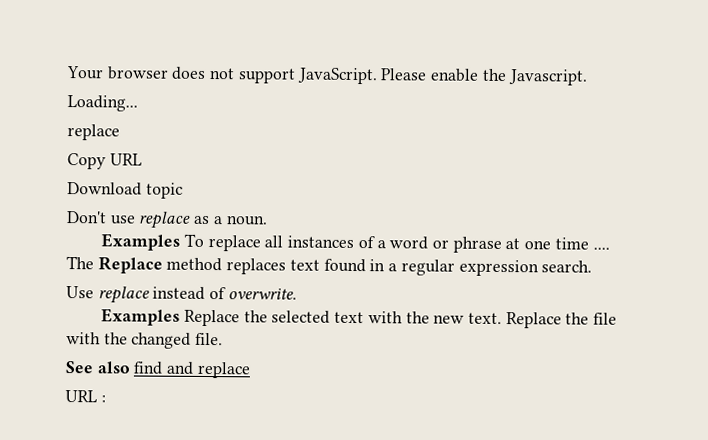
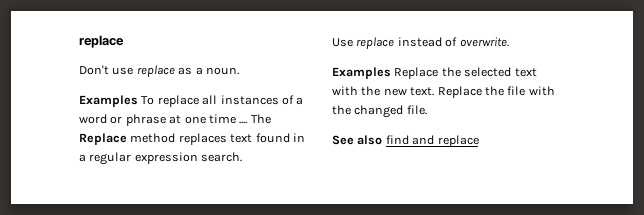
[66,66,588,86] [67,95,138,112] [67,124,120,141] [67,153,142,170] [67,182,183,199] Your browser does not support JavaScript. Please enable the Javascript. // Loading... // replace // Copy URL // Download topic -> [79,35,124,48] replace
[65,390,106,403] // URL : -> (479, 141) none

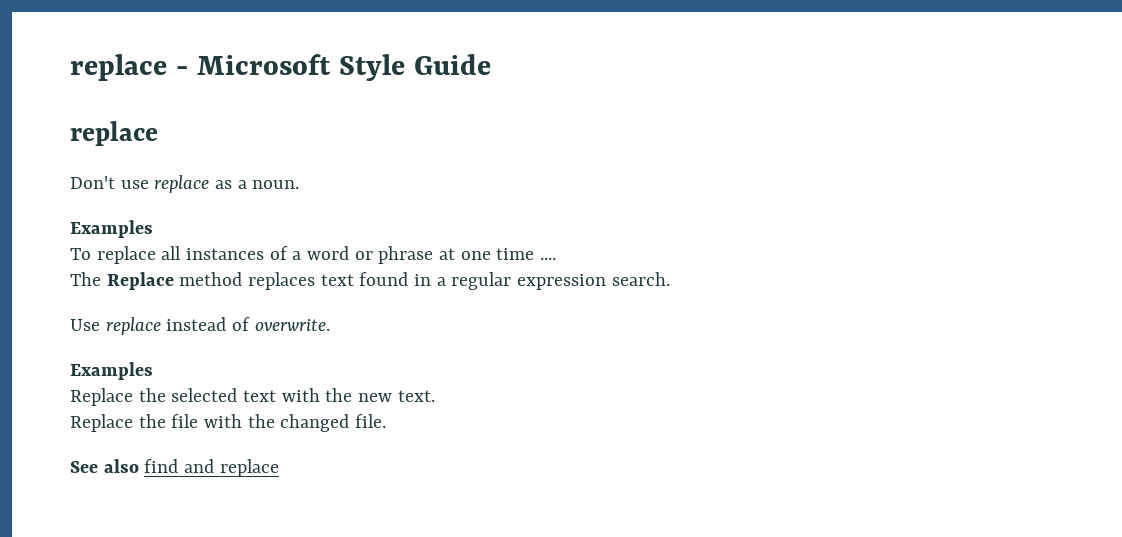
[79,35,124,48] replace -> [70,54,491,81] [70,121,158,146] replace - Microsoft Style Guide // replace
(138, 101) none -> (153, 229) //
(248, 122) none -> (557, 258) //
(391, 73) none -> (153, 371) //
(435, 91) none -> (435, 396) //

